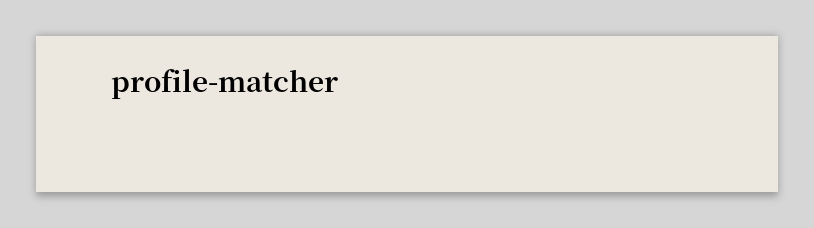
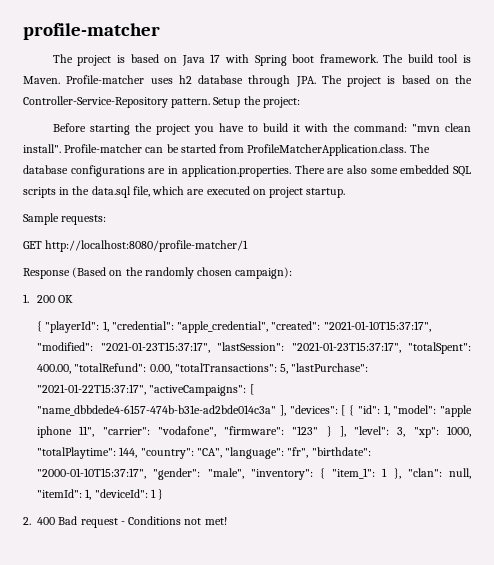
(338, 84) none -> [52,54,471,66] [23,75,472,87] [23,96,300,108] [52,123,471,135] [23,144,430,156] [23,165,471,177] [23,186,346,198] [23,213,107,225] [23,240,249,252] [23,267,293,279] [23,294,74,303] [37,321,431,333] [37,342,471,354] [37,363,369,374] [37,384,254,396] [37,405,472,417] [37,426,471,438] [37,447,371,459] [37,468,471,480] [37,489,164,500] [23,516,227,528] // The project is based on Java 17 with Spring boot framework. The build tool is Maven. Profile-matcher uses h2 database through JPA. The project is based on the Controller-Service-Repository pattern. Setup the project: // Before starting the project you have to build it with the command: "mvn clean install". Profile-matcher can be started from ProfileMatcherApplication.class. The database configurations are in application.properties. There are also some embedded SQL scripts in the data.sql file, which are executed on project startup. // Sample requests: // GET http://localhost:8080/profile-matcher/1 // Response (Based on the randomly chosen campaign): // 1. 200 OK // { "playerId": 1, "credential": "apple_credential", "created": "2021-01-10T15:37:17", "modified": "2021-01-23T15:37:17", "lastSession": "2021-01-23T15:37:17", "totalSpent": 400.00, "totalRefund": 0.00, "totalTransactions": 5, "lastPurchase": "2021-01-22T15:37:17", "activeCampaigns": [ "name_dbbdede4-6157-474b-b31e-ad2bde014c3a" ], "devices": [ { "id": 1, "model": "apple iphone 11", "carrier": "vodafone", "firmware": "123" } ], "level": 3, "xp": 1000, "totalPlaytime": 144, "country": "CA", "language": "fr", "birthdate": "2000-01-10T15:37:17", "gender": "male", "inventory": { "item_1": 1 }, "clan": null, "itemId": 1, "deviceId": 1 } // 2. 400 Bad request - Conditions not met!

